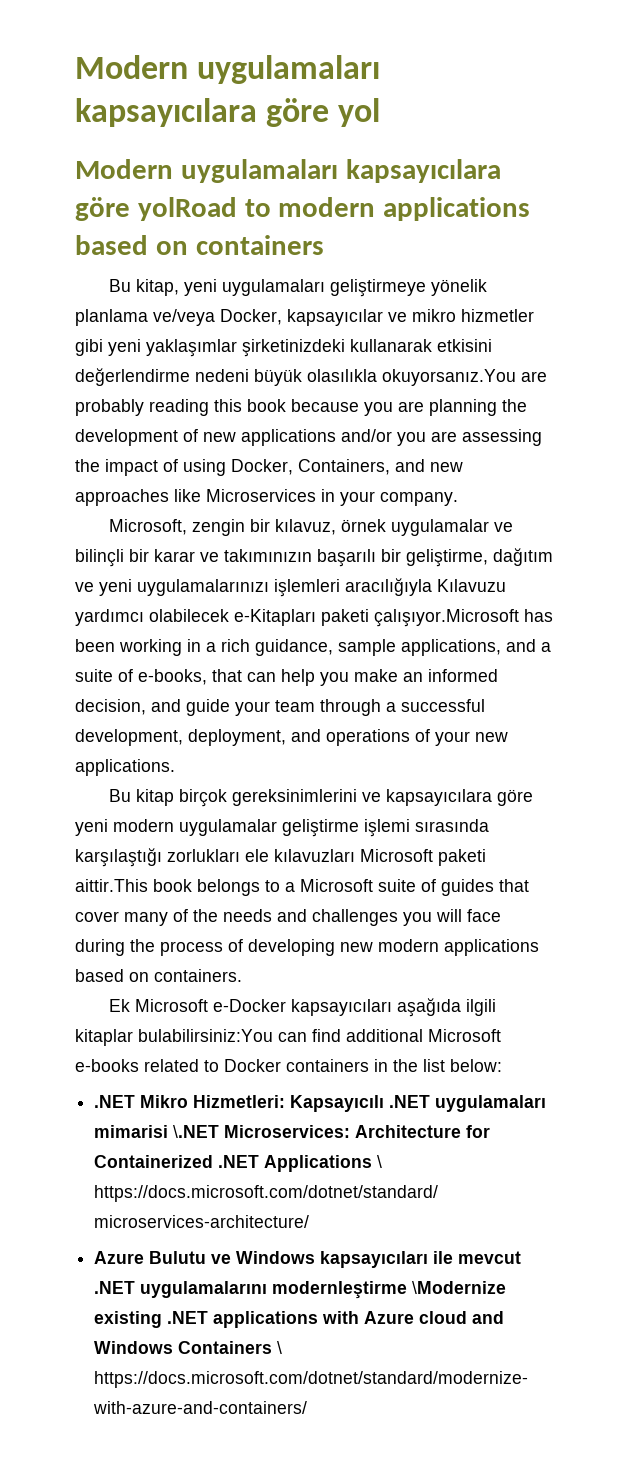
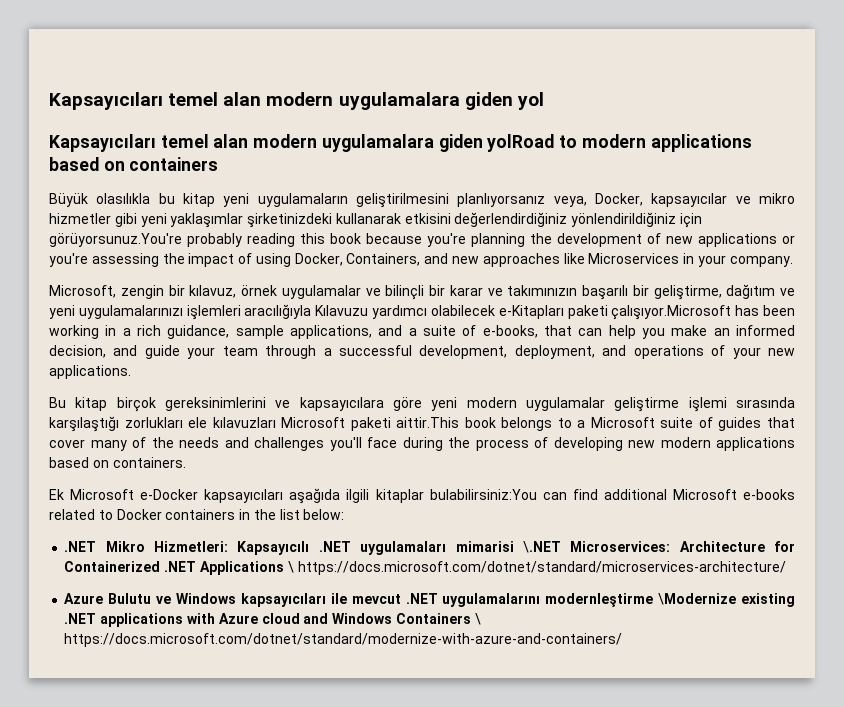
[75,55,381,84] [75,98,381,127] [75,159,501,183] [75,197,130,221] Modern uygulamaları kapsayıcılara göre yol // Modern uygulamaları kapsayıcılara göre -> [49,92,544,110] [49,134,483,152] Kapsayıcıları temel alan modern uygulamalara giden yol // Kapsayıcıları temel alan modern uygulamalara giden
[109,279,488,297] [75,309,215,326] Bu kitap, yeni uygulamaları geliştirmeye yönelik planlama ve/veya -> [49,193,587,208] Büyük olasılıkla bu kitap yeni uygulamaların geliştirilmesini planlıyorsanız veya,
[75,368,547,386] değerlendirme nedeni büyük olasılıkla okuyorsanız.You are -> [454,212,703,228] [49,233,182,247] değerlendirdiğiniz yönlendirildiğiniz için görüyorsunuz.You're
[364,401,424,416] you are -> [427,233,466,247] you're
[341,429,457,446] and/or you are -> [782,235,795,244] [49,253,88,267] or you're
[403,909,462,926] you will -> [329,437,362,451] you'll

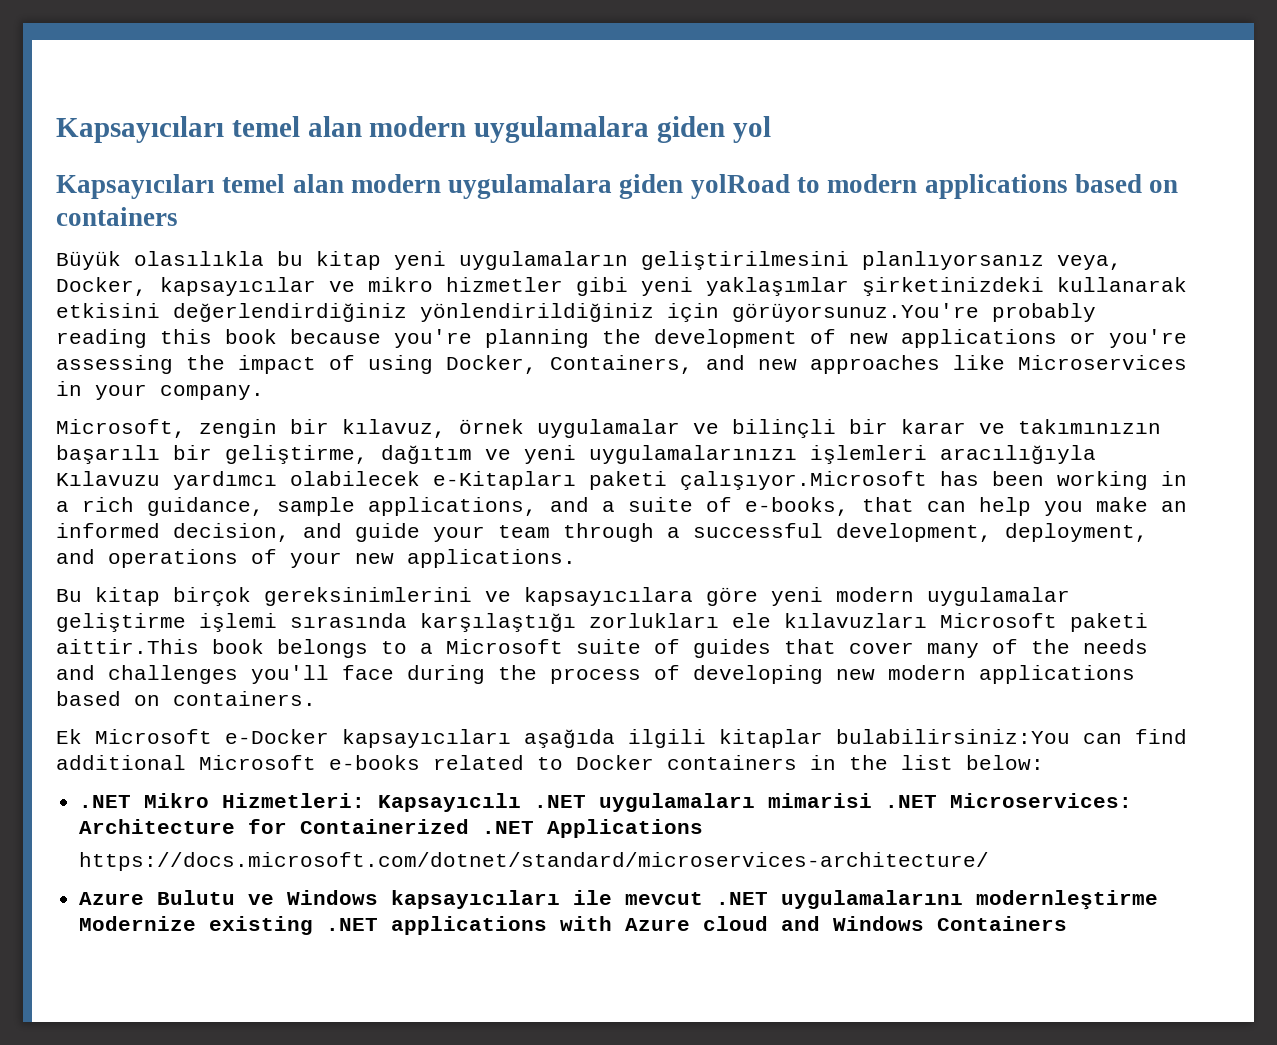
[522,541,561,553] \.NET -> [885,795,938,808] .NET
[287,561,294,573] \ -> (704, 828) //
[658,593,737,605] \Modernize -> [79,916,197,931] Modernize
[474,613,481,625] [64,633,623,647] \ https://docs.microsoft.com/dotnet/standard/modernize-with-azure-and-containers/ -> (1068, 923) none

